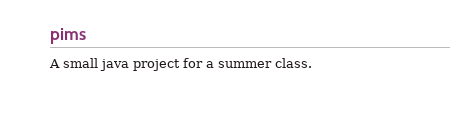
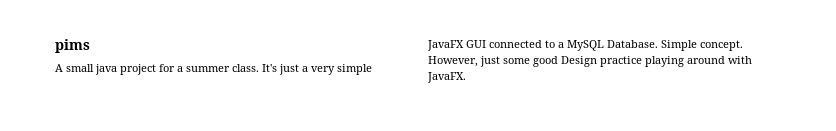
(312, 63) none -> [262,64,372,75] [427,40,743,51] [428,56,752,67] [427,72,466,83] It's just a very simple JavaFX GUI connected to a MySQL Database. Simple concept. However, just some good Design practice playing around with JavaFX.

